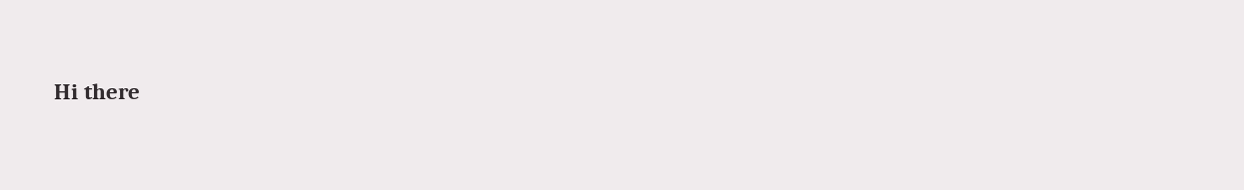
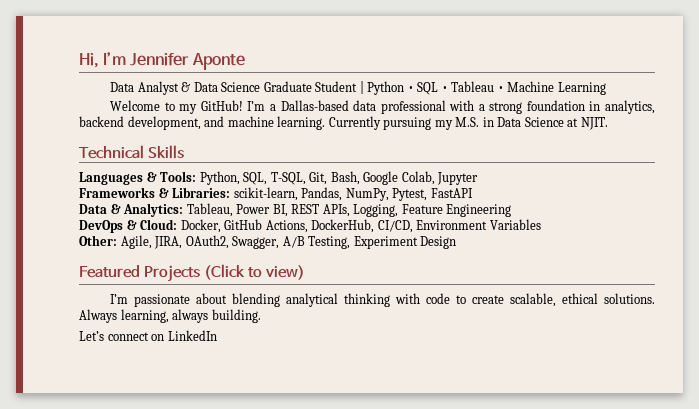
[53,83,142,100] Hi there -> [79,52,245,70] [110,81,606,95] [110,100,656,114] [79,116,608,130] [79,145,184,159] [79,171,479,185] [79,187,473,201] [79,203,512,217] [79,219,541,233] [79,235,457,249] [79,264,305,282] [110,293,656,307] [79,309,261,323] [79,330,217,341] Hi, I’m Jennifer Aponte // Data Analyst & Data Science Graduate Student | Python • SQL • Tableau • Machine Learning // Welcome to my GitHub! I’m a Dallas-based data professional with a strong foundation in analytics, backend development, and machine learning. Currently pursuing my M.S. in Data Science at NJIT. // Technical Skills // Languages & Tools: Python, SQL, T-SQL, Git, Bash, Google Colab, Jupyter // Frameworks & Libraries: scikit-learn, Pandas, NumPy, Pytest, FastAPI // Data & Analytics: Tableau, Power BI, REST APIs, Logging, Feature Engineering // DevOps & Cloud: Docker, GitHub Actions, DockerHub, CI/CD, Environment Variables // Other: Agile, JIRA, OAuth2, Swagger, A/B Testing, Experiment Design // Featured Projects (Click to view) // I’m passionate about blending analytical thinking with code to create scalable, ethical solutions. Always learning, always building. // Let’s connect on LinkedIn

